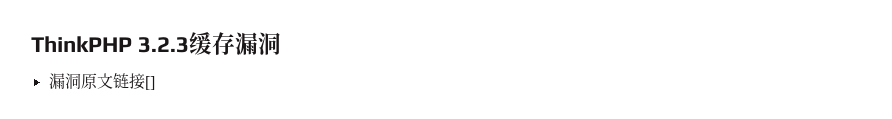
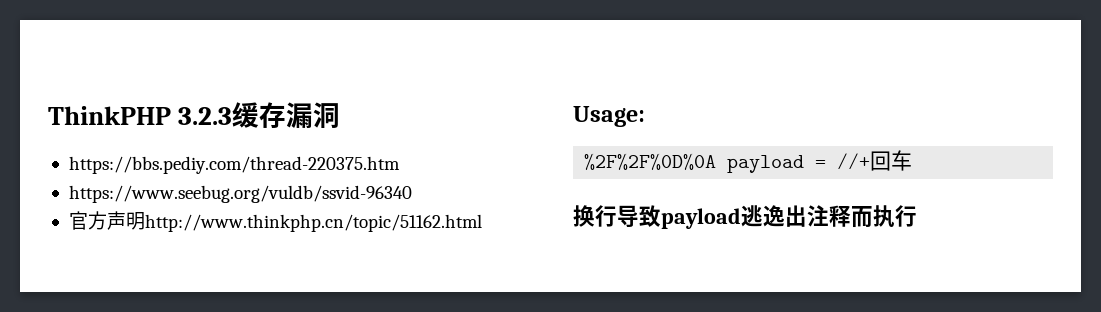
[48,73,155,90] 漏洞原文链接[] -> [68,156,400,174] [68,185,412,203] [68,211,482,232] [573,106,645,127] [584,150,913,173] [573,205,917,229] https://bbs.pediy.com/thread-220375.htm // https://www.seebug.org/vuldb/ssvid-96340 // 官方声明http://www.thinkphp.cn/topic/51162.html // Usage: // %2F%2F%0D%0A payload = //+回车 // 换行导致payload逃逸出注释而执行

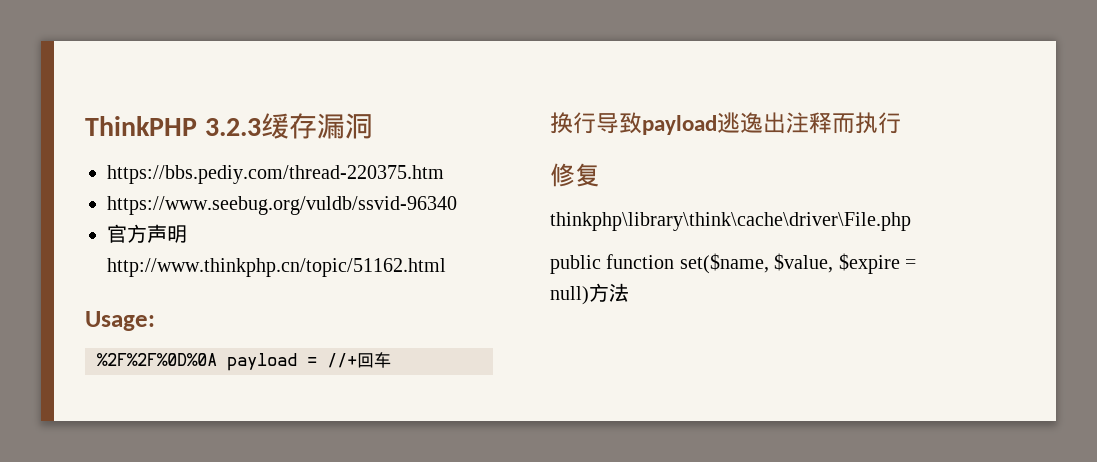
(917, 216) none -> [550,163,600,187] [550,212,911,231] [550,253,916,274] [550,283,629,305] // 修复 // thinkphp\library\think\cache\driver\File.php // public function set($name, $value, $expire = null)方法

